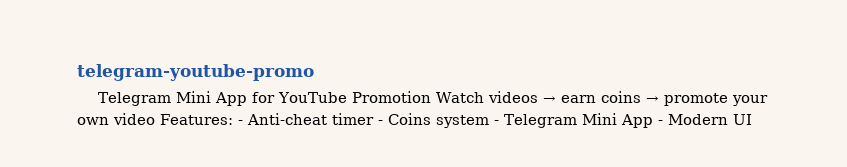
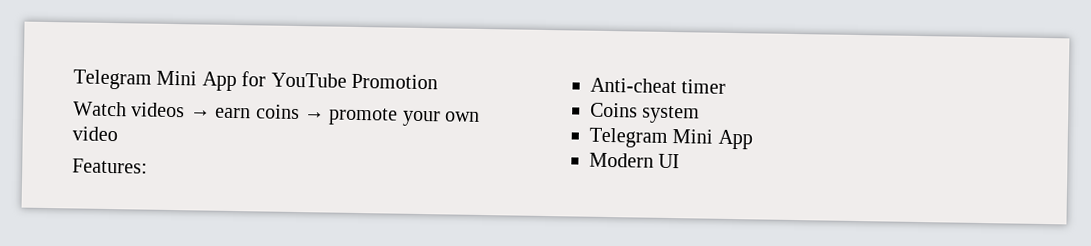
[77,64,314,81] telegram-youtube-promo // -> (73, 79) none
(432, 97) none -> (438, 81) //
(155, 119) none -> (118, 134) //
[238,120,243,125] - -> (148, 166) //
[378,120,383,125] - -> (727, 86) //
[494,113,663,128] - Telegram Mini App - -> [589,127,753,150] // Telegram Mini App //

